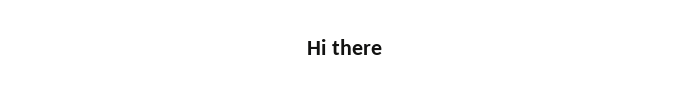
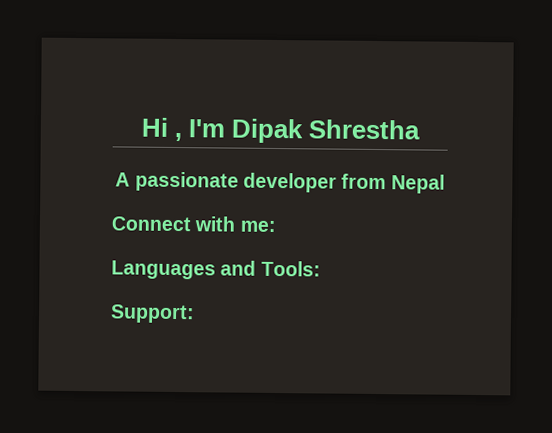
[331,39,382,55] there -> [173,118,421,144] [115,171,445,194] [111,216,276,232] [111,260,321,280] [110,304,195,324] , I'm Dipak Shrestha // A passionate developer from Nepal // Connect with me: // Languages and Tools: // Support:

